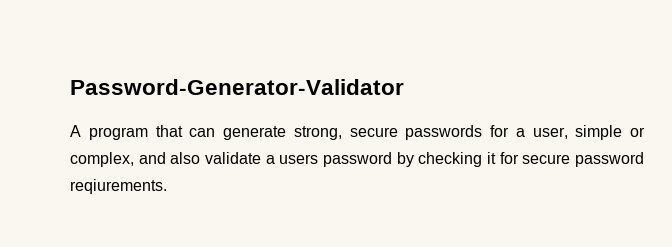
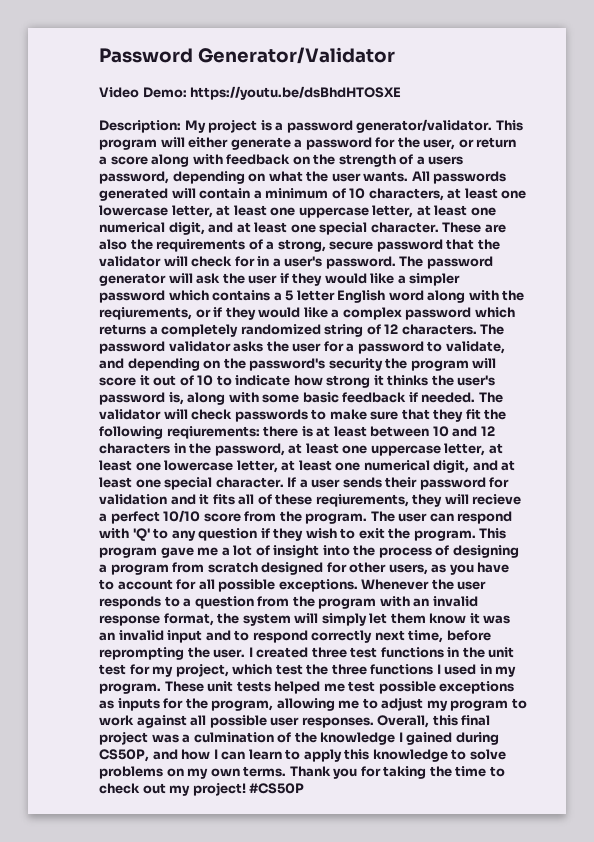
[70,79,404,95] [70,125,645,140] [70,152,644,167] [70,179,167,194] Password-Generator-Validator // A program that can generate strong, secure passwords for a user, simple or complex, and also validate a users password by checking it for secure password reqiurements. -> [99,47,395,64] [99,86,402,100] [99,119,523,133] [99,137,517,150] [99,154,464,167] [99,171,507,184] [99,188,527,201] [99,205,496,218] [99,222,506,235] [99,239,500,252] [99,256,493,269] [99,273,461,286] [99,290,525,303] [99,307,515,320] [99,324,505,337] [99,341,505,354] [99,358,497,371] [99,375,496,388] [99,392,503,405] [99,409,507,422] [99,426,495,439] [99,443,503,456] [99,460,516,473] [99,477,510,490] [99,494,522,507] [99,510,513,524] [99,528,507,541] [99,545,519,558] [99,562,510,575] [99,579,487,592] [99,596,478,609] [99,613,511,626] [99,630,491,643] [99,647,515,660] [99,663,517,677] [99,681,515,694] [99,697,527,711] [99,715,491,728] [99,731,499,745] [99,749,506,762] [99,766,505,779] [99,782,305,796] Password Generator/Validator // Video Demo: https://youtu.be/dsBhdHTOSXE // Description: My project is a password generator/validator. This program will either generate a password for the user, or return a score along with feedback on the strength of a users password, depending on what the user wants. All passwords generated will contain a minimum of 10 characters, at least one lowercase letter, at least one uppercase letter, at least one numerical digit, and at least one special character. These are also the requirements of a strong, secure password that the validator will check for in a user's password. The password generator will ask the user if they would like a simpler password which contains a 5 letter English word along with the reqiurements, or if they would like a complex password which returns a completely randomized string of 12 characters. The password validator asks the user for a password to validate, and depending on the password's security the program will score it out of 10 to indicate how strong it thinks the user's password is, along with some basic feedback if needed. The validator will check passwords to make sure that they fit the following reqiurements: there is at least between 10 and 12 characters in the password, at least one uppercase letter, at least one lowercase letter, at least one numerical digit, and at least one special character. If a user sends their password for validation and it fits all of these reqiurements, they will recieve a perfect 10/10 score from the program. The user can respond with 'Q' to any question if they wish to exit the program. This program gave me a lot of insight into the process of designing a program from scratch designed for other users, as you have to account for all possible exceptions. Whenever the user responds to a question from the program with an invalid response format, the system will simply let them know it was an invalid input and to respond correctly next time, before reprompting the user. I created three test functions in the unit test for my project, which test the three functions I used in my program. These unit tests helped me test possible exceptions as inputs for the program, allowing me to adjust my program to work against all possible user responses. Overall, this final project was a culmination of the knowledge I gained during CS50P, and how I can learn to apply this knowledge to solve problems on my own terms. Thank you for taking the time to check out my project! #CS50P

